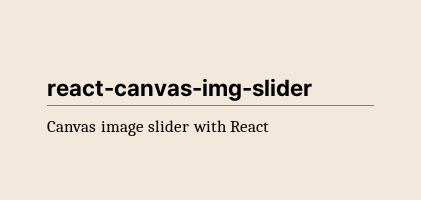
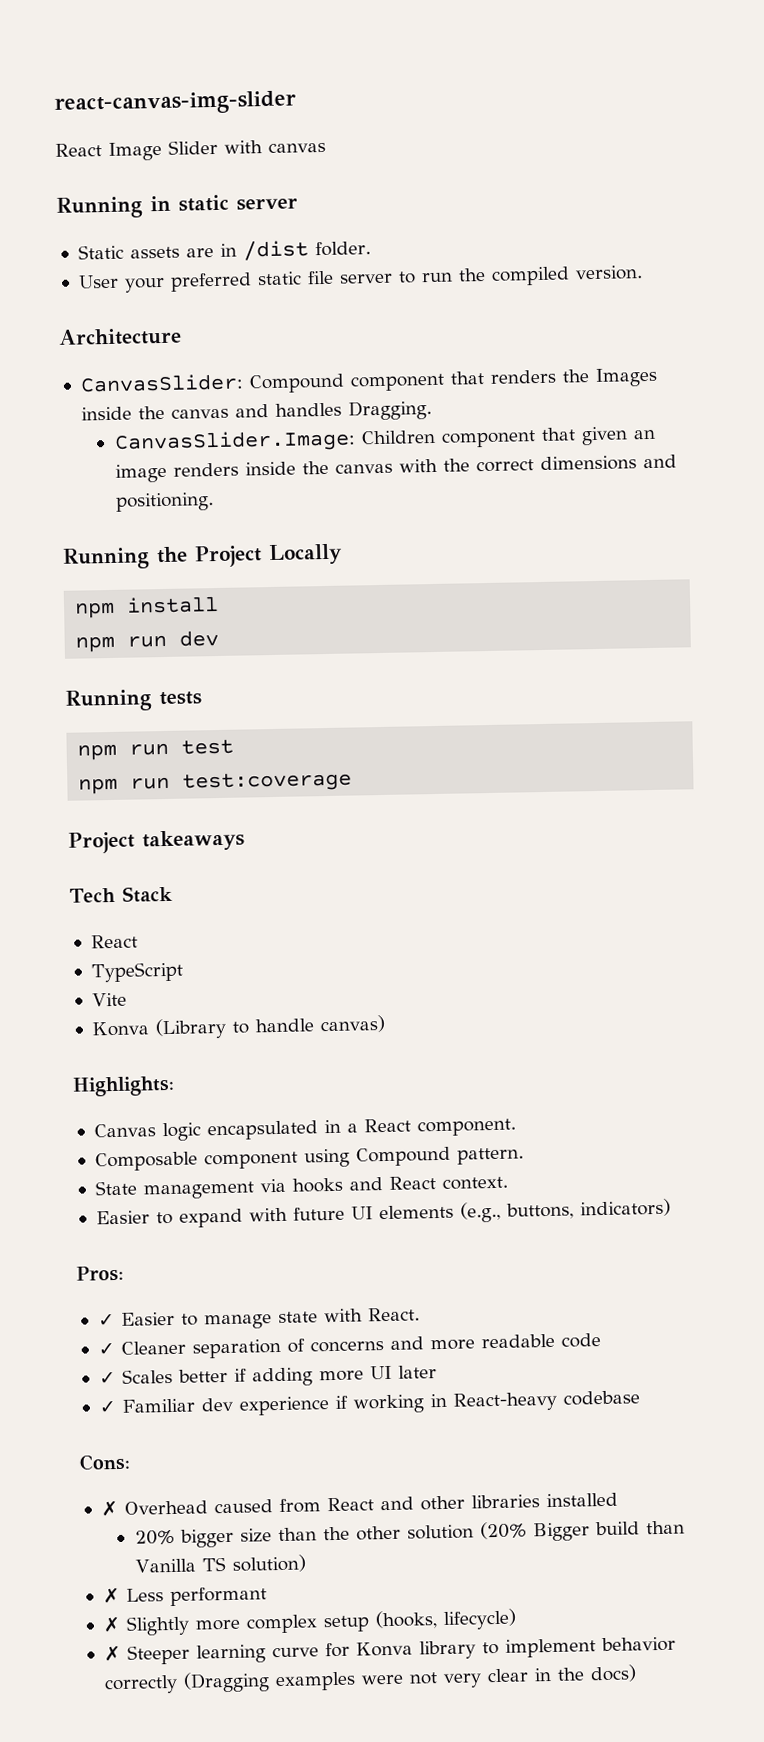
[47,120,270,136] Canvas image slider with React -> [55,139,326,161] [56,194,298,219] [77,240,371,261] [77,265,643,293] [58,327,182,346] [79,367,658,394] [80,400,432,421] [113,426,656,454] [114,454,677,483] [114,492,214,512] [62,543,342,570] [74,595,220,619] [75,629,220,653] [65,689,202,712] [77,739,235,761] [78,771,353,795] [68,829,245,854] [69,885,173,903] [90,934,138,949] [90,961,183,983] [91,992,127,1007] [91,1014,385,1040] [72,1075,175,1097] [93,1118,516,1142] [94,1146,524,1172] [94,1176,508,1200] [95,1198,671,1228] [76,1265,124,1282] [97,1307,420,1330] [97,1333,601,1359] [98,1365,437,1387] [98,1390,640,1416] [79,1453,131,1471] [100,1492,618,1517] [134,1520,685,1548] [134,1554,306,1573] [102,1586,267,1607] [102,1608,517,1636] [103,1636,676,1665] [103,1664,637,1695] React Image Slider with canvas // Running in static server // Static assets are in /dist folder. // User your preferred static file server to run the compiled version. // Architecture // CanvasSlider: Compound component that renders the Images inside the canvas and handles Dragging. // CanvasSlider.Image: Children component that given an image renders inside the canvas with the correct dimensions and positioning. // Running the Project Locally // npm install // npm run dev // Running tests // npm run test // npm run test:coverage // Project takeaways // Tech Stack // React // TypeScript // Vite // Konva (Library to handle canvas) // Highlights: // Canvas logic encapsulated in a React component. // Composable component using Compound pattern. // State management via hooks and React context. // Easier to expand with future UI elements (e.g., buttons, indicators) // Pros: // ✓ Easier to manage state with React. // ✓ Cleaner separation of concerns and more readable code // ✓ Scales better if adding more UI later // ✓ Familiar dev experience if working in React-heavy codebase // Cons: // ✗ Overhead caused from React and other libraries installed // 20% bigger size than the other solution (20% Bigger build than Vanilla TS solution) // ✗ Less performant // ✗ Slightly more complex setup (hooks, lifecycle) // ✗ Steeper learning curve for Konva library to implement behavior correctly (Dragging examples were not very clear in the docs)

